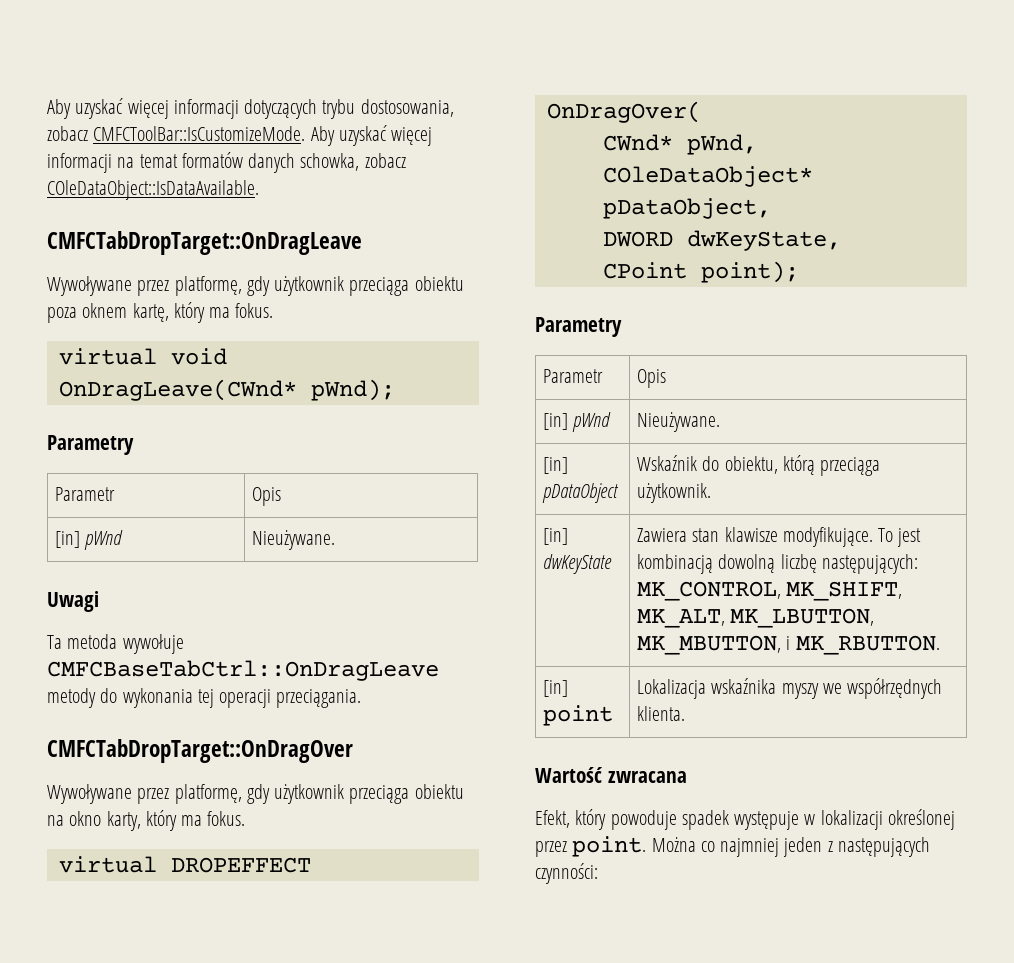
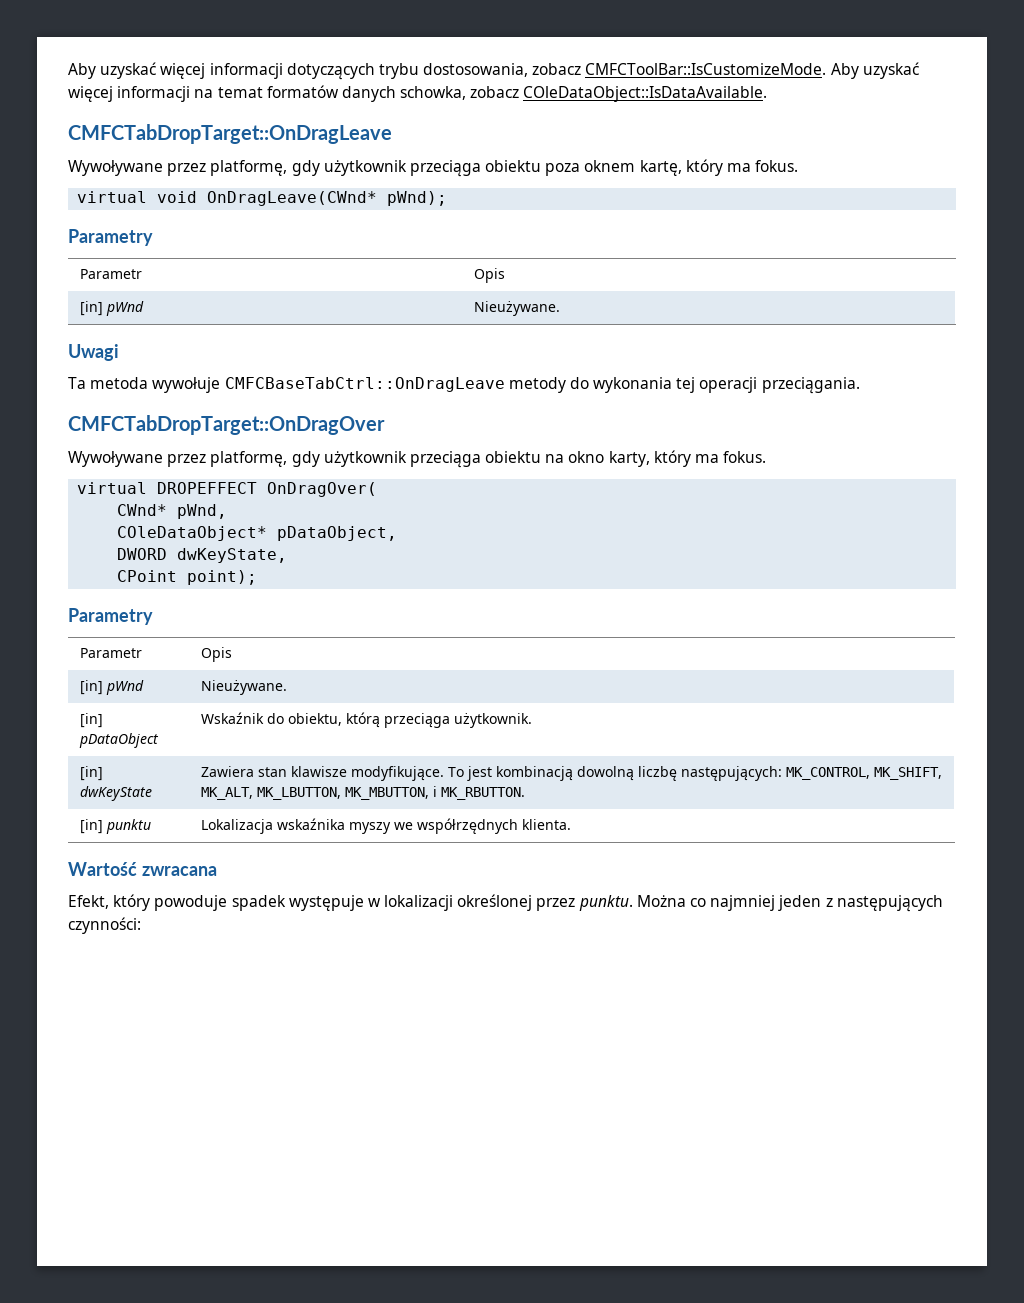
[543,705,614,726] point -> [106,819,152,834] punktu
[572,836,647,857] point. -> [578,895,633,911] punktu.

